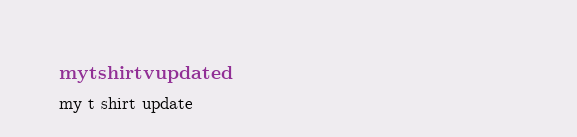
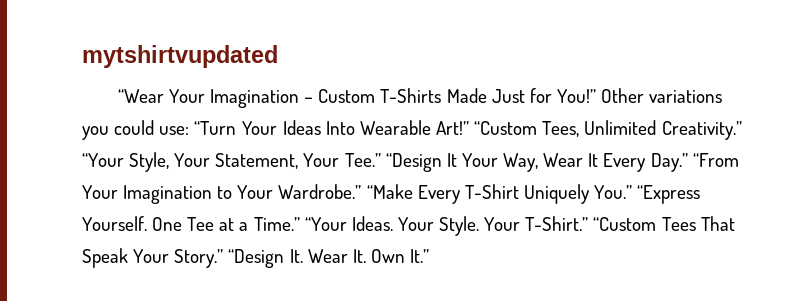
[59,97,193,113] my t shirt update -> [117,88,723,108] [82,120,742,140] [82,152,739,172] [82,184,701,204] [82,216,735,236] [82,248,430,268] “Wear Your Imagination – Custom T-Shirts Made Just for You!” Other variations you could use: “Turn Your Ideas Into Wearable Art!” “Custom Tees, Unlimited Creativity.” “Your Style, Your Statement, Your Tee.” “Design It Your Way, Wear It Every Day.” “From Your Imagination to Your Wardrobe.” “Make Every T-Shirt Uniquely You.” “Express Yourself. One Tee at a Time.” “Your Ideas. Your Style. Your T-Shirt.” “Custom Tees That Speak Your Story.” “Design It. Wear It. Own It.”

